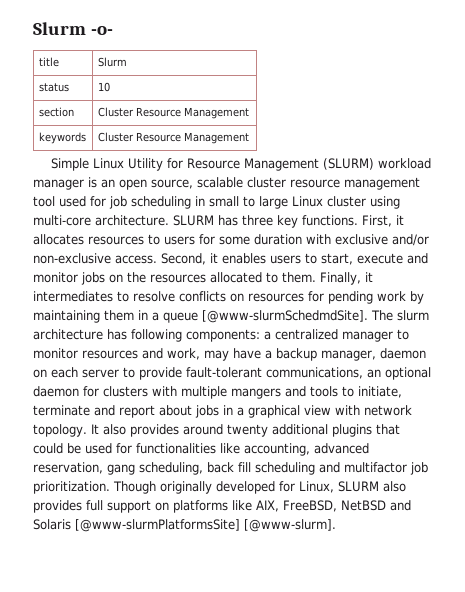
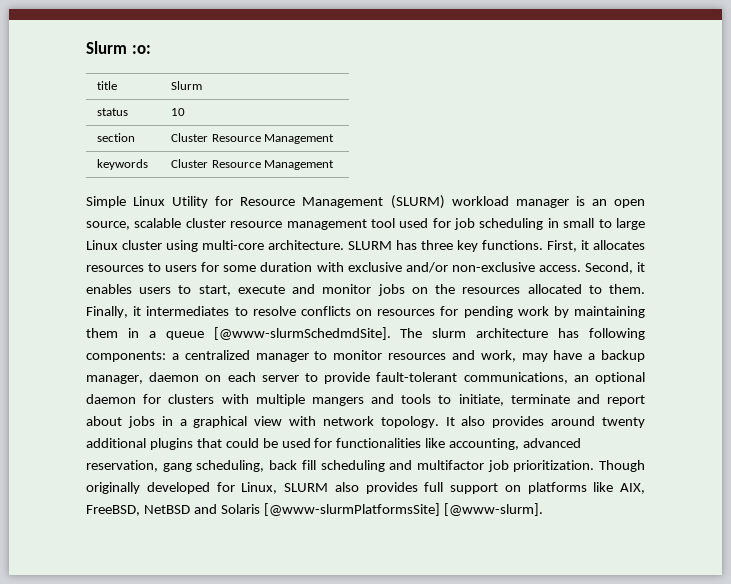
[33,22,114,35] Slurm -o- -> [86,41,151,54] Slurm :o:

